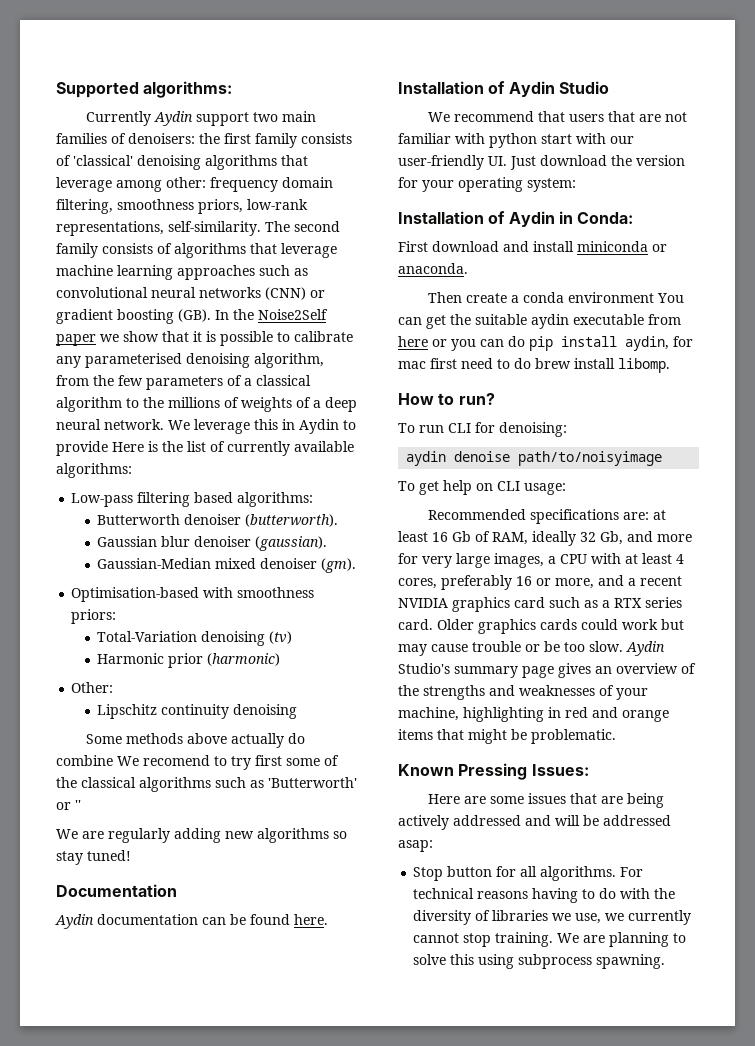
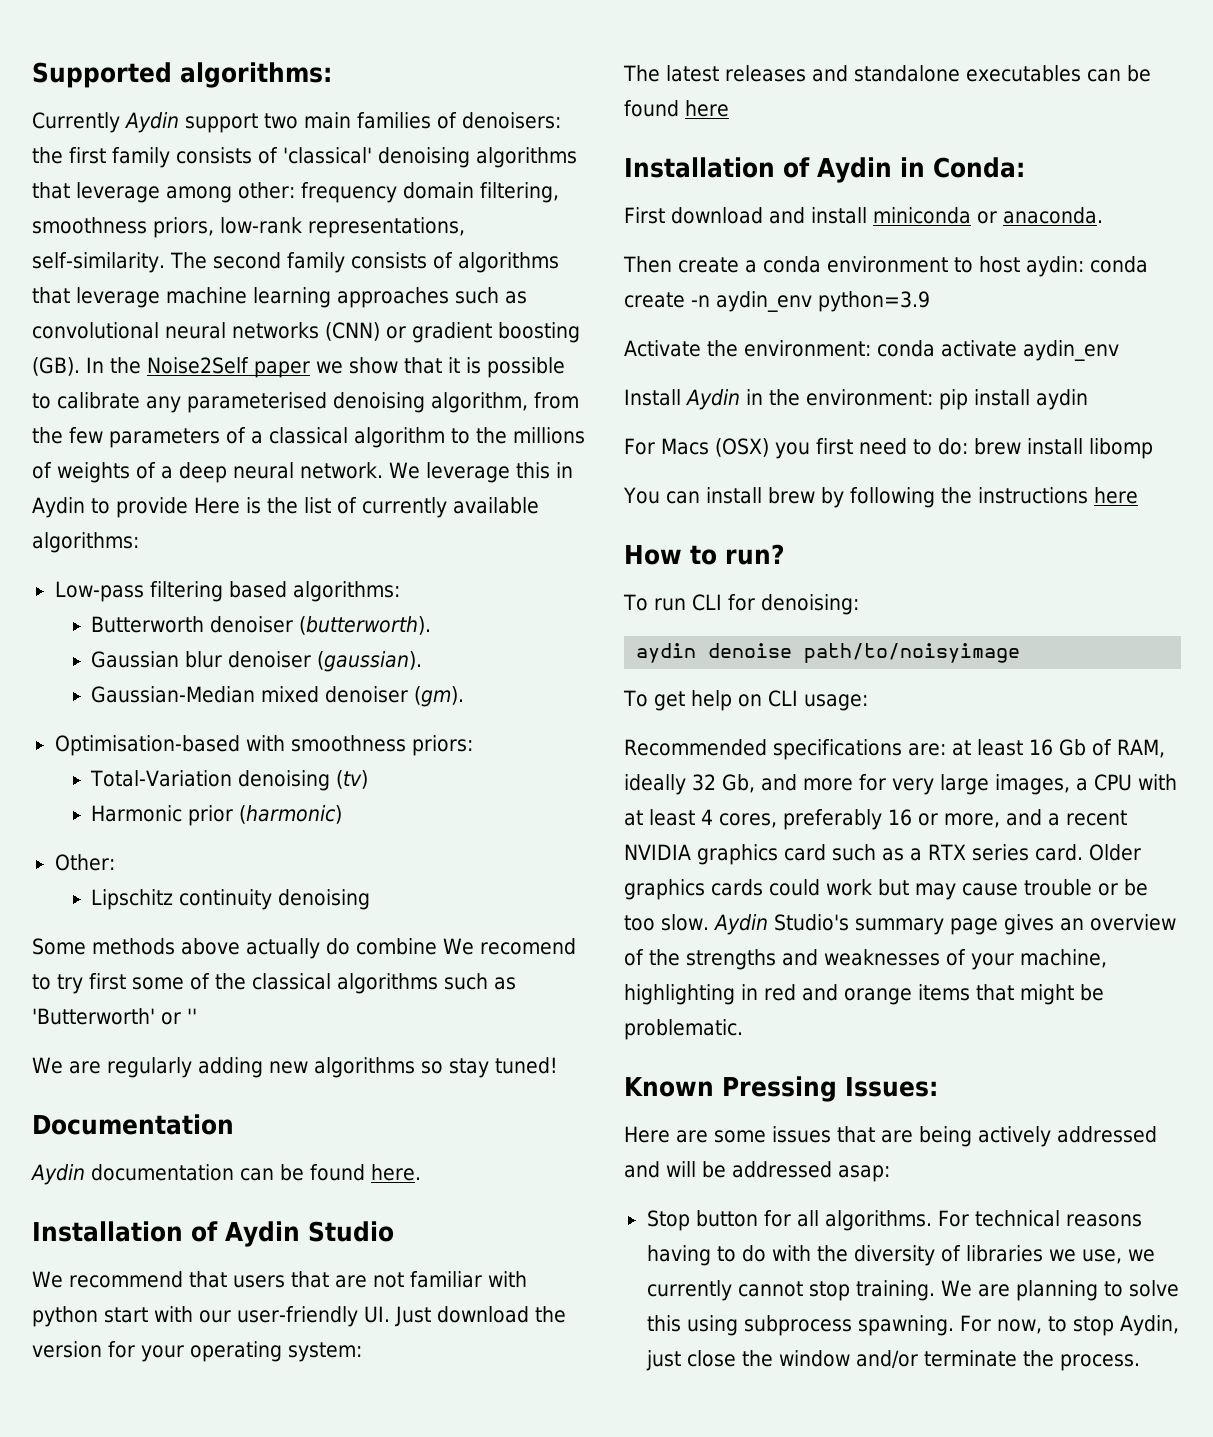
(576, 185) none -> [623,65,1151,82] [624,100,729,117] // The latest releases and standalone executables can be found here
[657,293,685,303] [398,314,681,329] [398,336,693,351] [398,361,426,369] You can get the suitable aydin executable from here or you can do pip install aydin, for mac -> [954,256,1148,277] [624,291,930,312] [624,340,1119,361] [624,389,1088,410] [624,438,810,459] to host aydin: conda create -n aydin_env python=3.9 // Activate the environment: conda activate aydin_env // Install Aydin in the environment: pip install aydin // For Macs (OSX) you
[514,358,531,369] do -> [937,438,968,455] do:
[618,358,670,373] libomp. -> [1088,438,1153,459] [623,487,1138,508] libomp // You can install brew by following the instructions here
(666, 961) none -> [959,1315,1179,1336] [645,1350,1140,1371] For now, to stop Aydin, just close the window and/or terminate the process.

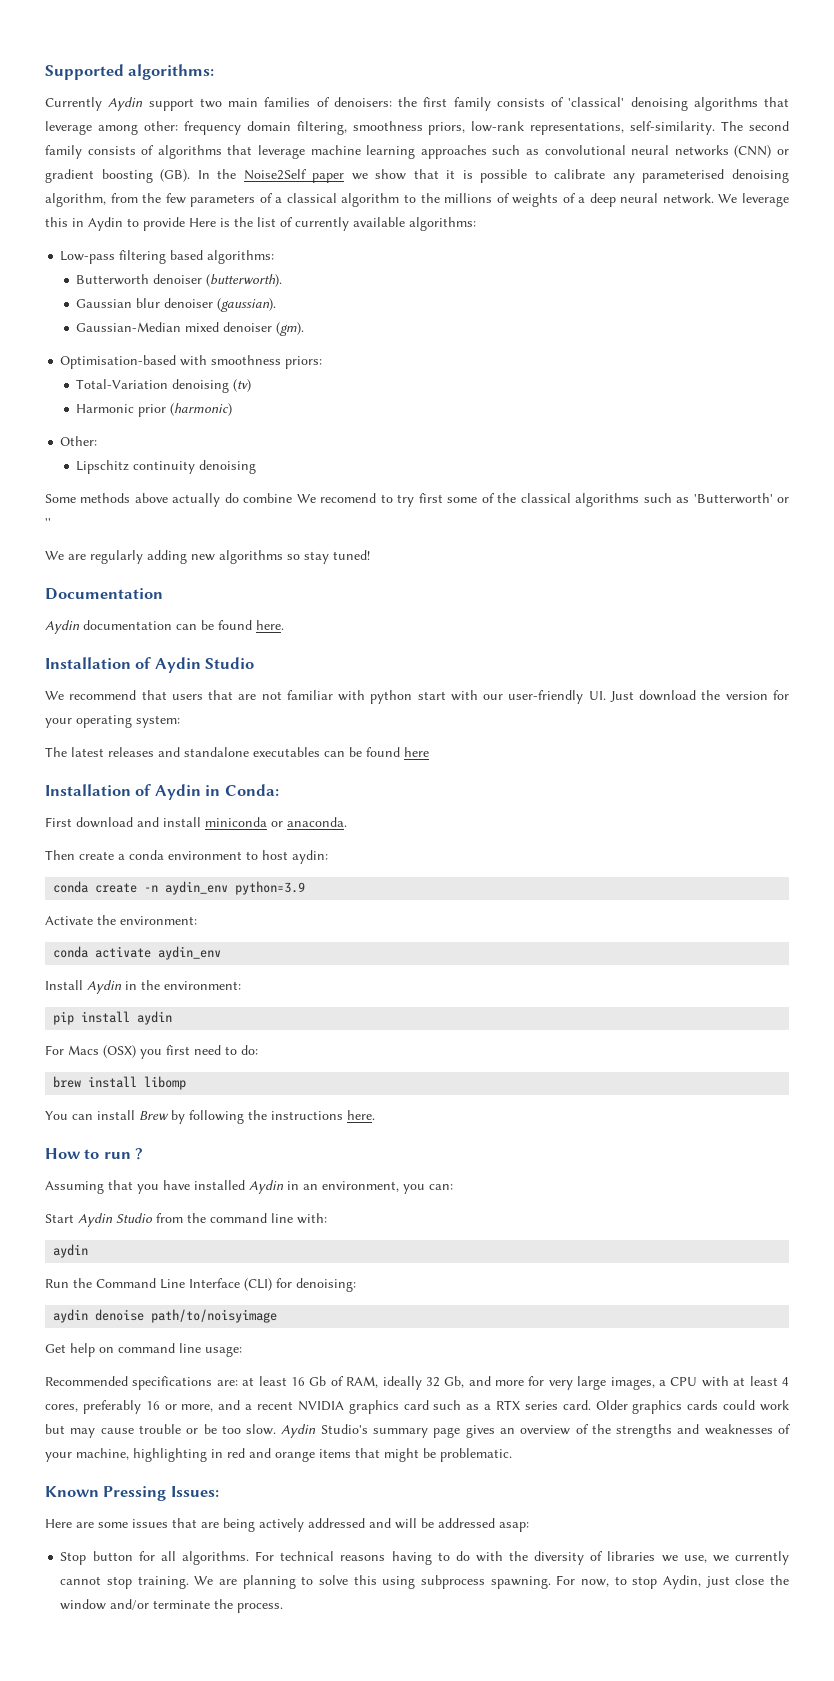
(1084, 266) none -> (328, 857) //
(871, 348) none -> (197, 920) //
(933, 397) none -> (241, 985) //
(968, 446) none -> (258, 1050) //
[767,487,815,504] brew -> [139,1111,169,1120] Brew
[1093,487,1138,504] here -> [347,1110,375,1120] here.
[725,544,785,565] [623,594,722,611] run? // To run CLI -> [103,1148,144,1160] [45,1180,453,1194] [45,1213,327,1227] [53,1244,89,1258] [45,1278,272,1291] run ? // Assuming that you have installed Aydin in an environment, you can: // Start Aydin Studio from the command line with: // aydin // Run the Command Line Interface (CLI)
[623,690,798,711] To get help on CLI -> [45,1343,201,1357] Get help on command line

